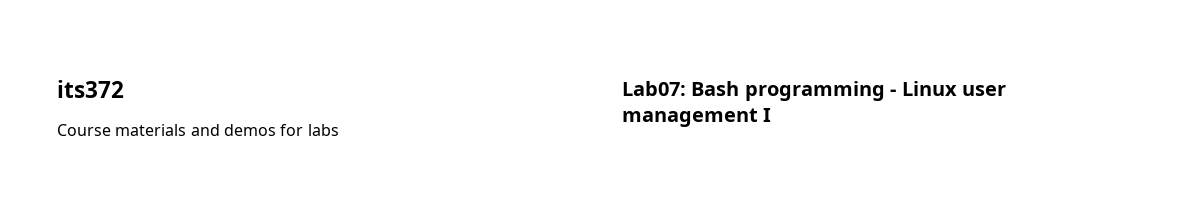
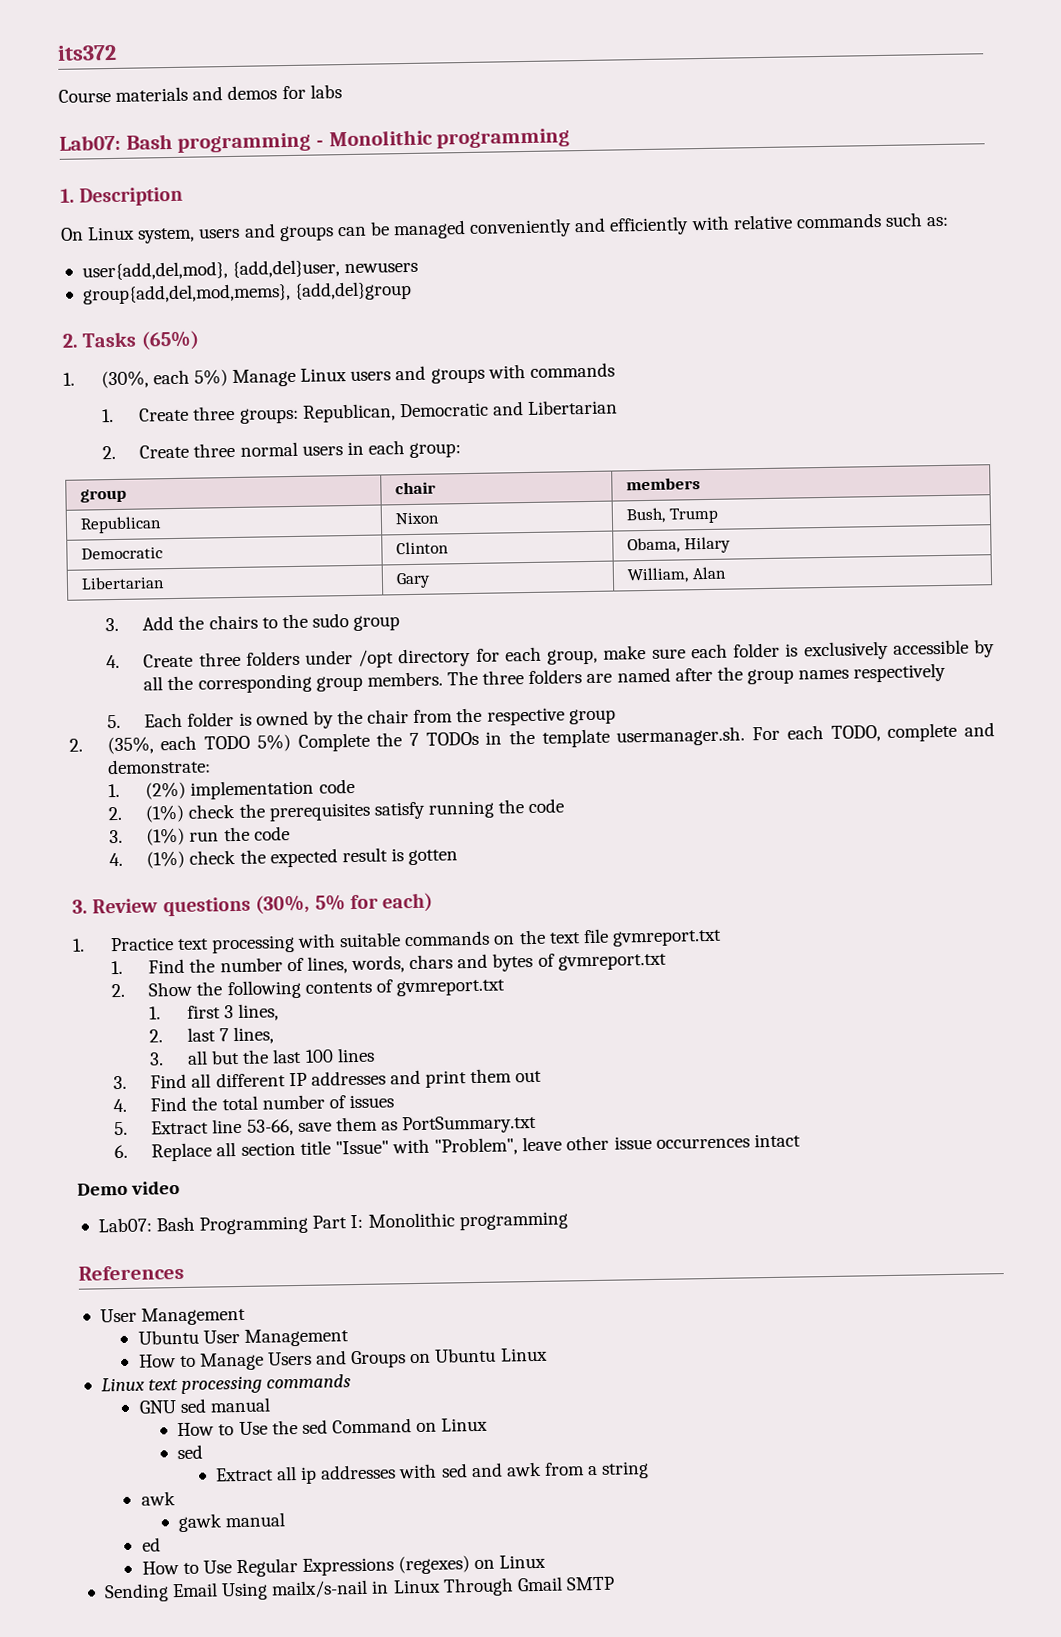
[901,81,1006,96] [622,108,772,127] Linux user management I -> [328,128,571,149] [60,186,184,207] [60,212,950,244] [81,259,419,281] [81,280,413,305] [62,330,200,351] [63,362,615,389] [101,399,619,424] [101,440,462,460] [79,488,127,503] [394,481,436,495] [625,477,701,491] [79,516,162,534] [394,512,439,525] [625,507,719,524] [80,547,163,560] [395,541,449,555] [626,536,731,554] [80,576,165,590] [395,572,431,589] [626,566,726,584] [104,613,401,632] [105,639,995,669] [143,662,947,694] [106,707,616,729] [69,722,995,755] [106,758,211,775] [107,778,355,800] [107,798,565,823] [108,826,290,846] [108,847,459,869] [72,892,434,917] [72,928,722,954] [110,952,667,975] [110,979,505,1000] [149,1003,280,1021] [149,1026,275,1045] [149,1047,375,1066] [112,1068,543,1090] [112,1094,394,1113] [113,1114,538,1136] [113,1133,801,1162] [77,1180,181,1196] [97,1211,568,1235] [78,1264,184,1281] [99,1306,247,1326] [137,1328,349,1347] [138,1347,548,1371] [100,1374,352,1394] [138,1397,271,1414] [177,1417,489,1437] [177,1444,204,1460] [214,1461,650,1484] [140,1491,176,1506] [178,1512,286,1533] [141,1537,161,1552] [141,1554,547,1578] [103,1576,615,1603] Monolithic programming // 1. Description // On Linux system, users and groups can be managed conveniently and efficiently with relative commands such as: // user{add,del,mod}, {add,del}user, newusers // group{add,del,mod,mems}, {add,del}group // 2. Tasks (65%) // 1. (30%, each 5%) Manage Linux users and groups with commands // 1. Create three groups: Republican, Democratic and Libertarian // 2. Create three normal users in each group: // group | chair | members // Republican | Nixon | Bush, Trump // Democratic | Clinton | Obama, Hilary // Libertarian | Gary | William, Alan // 3. Add the chairs to the sudo group // 4. Create three folders under /opt directory for each group, make sure each folder is exclusively accessible by all the corresponding group members. The three folders are named after the group names respectively // 5. Each folder is owned by the chair from the respective group // 2. (35%, each TODO 5%) Complete the 7 TODOs in the template usermanager.sh. For each TODO, complete and demonstrate: // 1. (2%) implementation code // 2. (1%) check the prerequisites satisfy running the code // 3. (1%) run the code // 4. (1%) check the expected result is gotten // 3. Review questions (30%, 5% for each) // 1. Practice text processing with suitable commands on the text file gvmreport.txt // 1. Find the number of lines, words, chars and bytes of gvmreport.txt // 2. Show the following contents of gvmreport.txt // 1. first 3 lines, // 2. last 7 lines, // 3. all but the last 100 lines // 3. Find all different IP addresses and print them out // 4. Find the total number of issues // 5. Extract line 53-66, save them as PortSummary.txt // 6. Replace all section title "Issue" with "Problem", leave other issue occurrences intact // Demo video // Lab07: Bash Programming Part I: Monolithic programming // References // User Management // Ubuntu User Management // How to Manage Users and Groups on Ubuntu Linux // Linux text processing commands // GNU sed manual // How to Use the sed Command on Linux // sed // Extract all ip addresses with sed and awk from a string // awk // gawk manual // ed // How to Use Regular Expressions (regexes) on Linux // Sending Email Using mailx/s-nail in Linux Through Gmail SMTP

